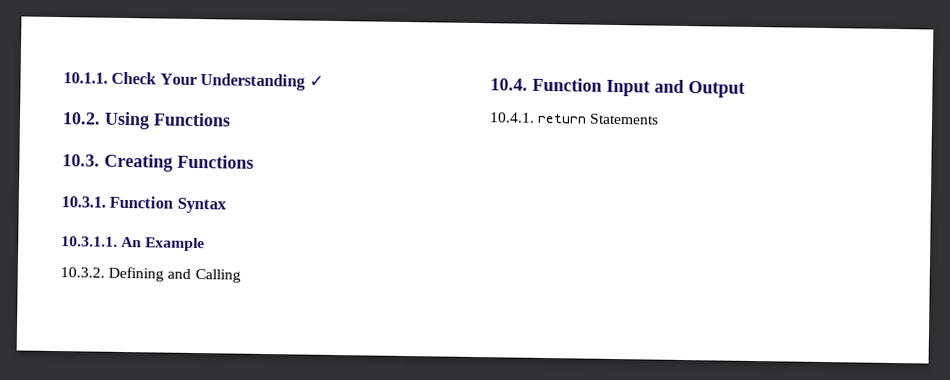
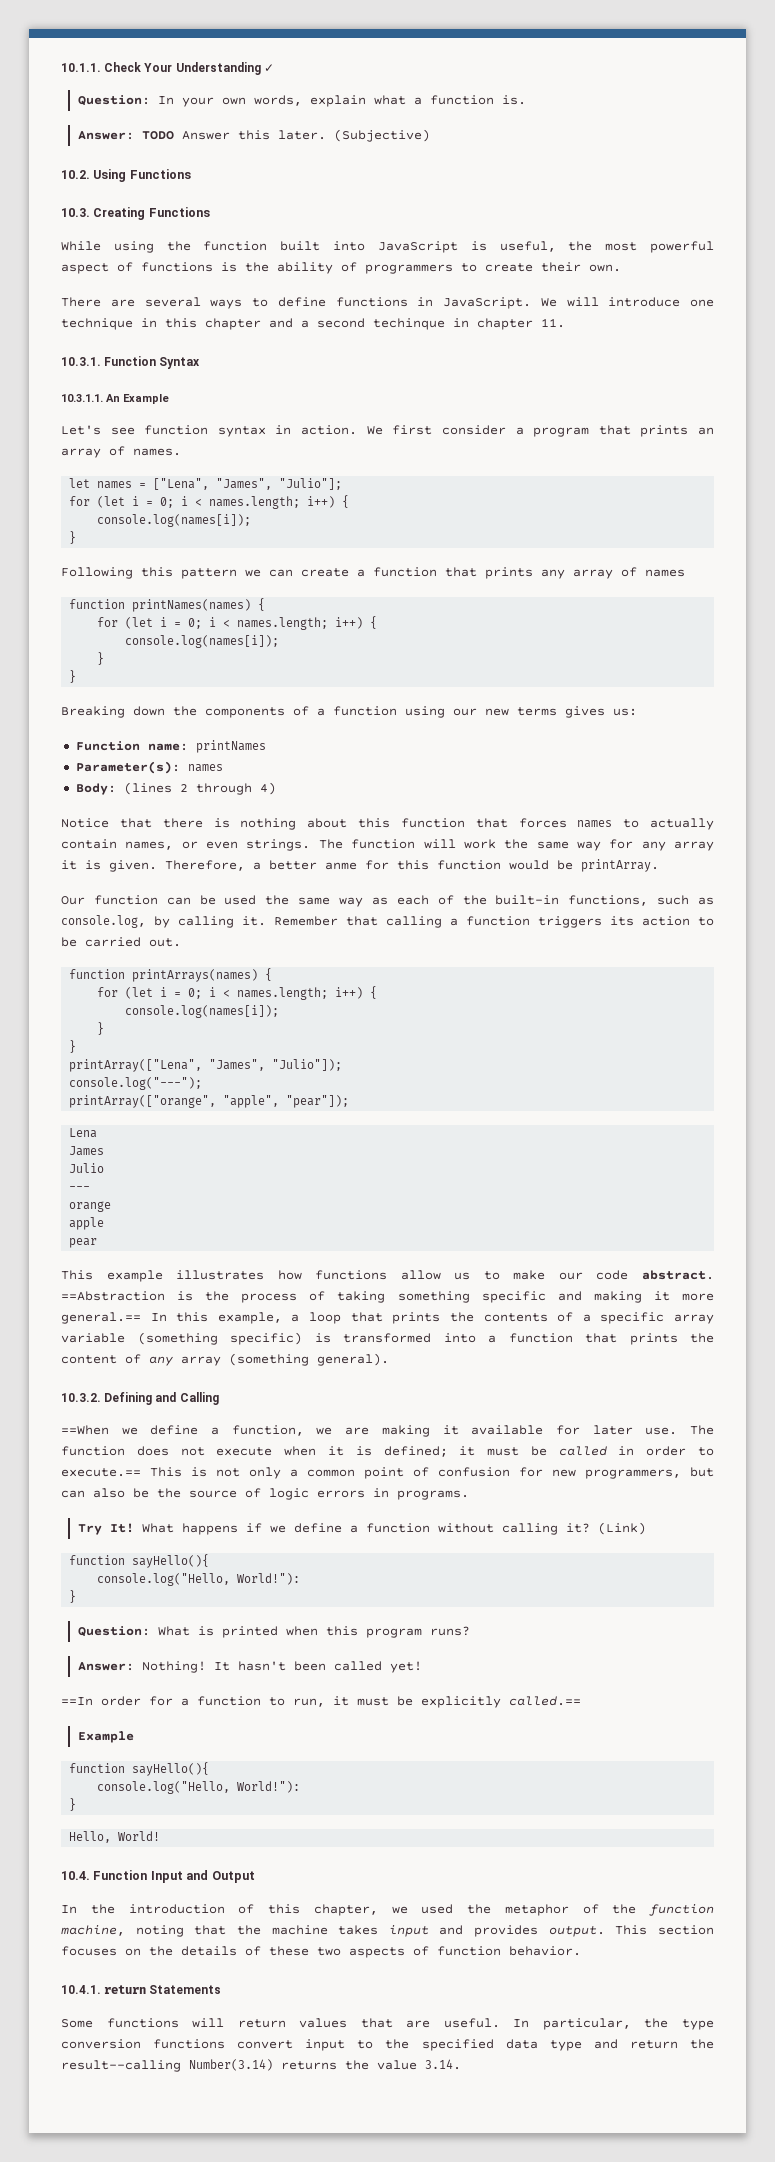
(324, 81) none -> [77,95,526,107] [77,129,430,142] // Question: In your own words, explain what a function is. // Answer: TODO Answer this later. (Subjective)
(254, 161) none -> [61,241,714,253] [61,262,621,274] [61,297,714,309] [61,318,565,330] // While using the function built into JavaScript is useful, the most powerful aspect of functions is the ability of programmers to create their own. // There are several ways to define functions in JavaScript. We will introduce one technique in this chapter and a second techinque in chapter 11.
[60,266,241,283] 10.3.2. Defining and Calling -> [61,425,715,437] [61,446,181,458] [69,478,343,490] [69,495,350,509] [97,514,252,527] [69,531,77,544] [61,567,685,579] [69,598,266,612] [97,616,378,630] [125,635,280,648] [97,652,105,665] [69,670,77,683] [61,706,637,718] [75,740,266,753] [75,761,223,774] [75,782,276,795] [61,818,715,830] [61,839,714,851] [61,859,659,872] [61,895,715,907] [61,915,714,928] [61,937,181,947] [69,968,273,982] [97,986,378,1000] [125,1005,280,1018] [97,1022,105,1035] [69,1040,77,1053] [69,1059,343,1072] [69,1077,203,1090] [69,1095,350,1108] [69,1128,98,1138] [69,1146,105,1156] [69,1163,105,1173] [69,1186,91,1191] [69,1201,112,1212] [69,1217,105,1230] [69,1238,98,1248] [61,1270,714,1282] [61,1291,714,1303] [61,1312,715,1324] [61,1332,714,1345] [61,1353,389,1366] [61,1392,219,1405] [61,1425,715,1437] [61,1446,715,1457] [61,1467,714,1479] [61,1488,469,1500] [77,1522,646,1535] [69,1554,210,1568] [97,1573,301,1586] [69,1590,77,1603] [77,1626,470,1638] [77,1661,422,1673] [61,1696,581,1708] [77,1731,134,1743] [69,1762,210,1776] [97,1781,301,1794] [69,1798,77,1811] [69,1831,161,1843] Let's see function syntax in action. We first consider a program that prints an array of names. // let names = ["Lena", "James", "Julio"]; // for (let i = 0; i < names.length; i++) { // console.log(names[i]); // } // Following this pattern we can create a function that prints any array of names // function printNames(names) { // for (let i = 0; i < names.length; i++) { // console.log(names[i]); // } // } // Breaking down the components of a function using our new terms gives us: // Function name: printNames // Parameter(s): names // Body: (lines 2 through 4) // Notice that there is nothing about this function that forces names to actually contain names, or even strings. The function will work the same way for any array it is given. Therefore, a better anme for this function would be printArray. // Our function can be used the same way as each of the built-in functions, such as console.log, by calling it. Remember that calling a function triggers its action to be carried out. // function printArrays(names) { // for (let i = 0; i < names.length; i++) { // console.log(names[i]); // } // } // printArray(["Lena", "James", "Julio"]); // console.log("---"); // printArray(["orange", "apple", "pear"]); // Lena // James // Julio // --- // orange // apple // pear // This example illustrates how functions allow us to make our code abstract. ==Abstraction is the process of taking something specific and making it more general.== In this example, a loop that prints the contents of a specific array variable (something specific) is transformed into a function that prints the content of any array (something general). // 10.3.2. Defining and Calling // ==When we define a function, we are making it available for later use. The function does not execute when it is defined; it must be called in order to execute.== This is not only a common point of confusion for new programmers, but can also be the source of logic errors in programs. // Try It! What happens if we define a function without calling it? (Link) // function sayHello(){ // console.log("Hello, World!"): // } // Question: What is printed when this program runs? // Answer: Nothing! It hasn't been called yet! // ==In order for a function to run, it must be explicitly called.== // Example // function sayHello(){ // console.log("Hello, World!"): // } // Hello, World!
[489,112,660,125] 10.4.1. return Statements -> [61,1904,714,1916] [61,1925,714,1937] [61,1946,581,1958] [61,1985,222,1994] [61,2018,714,2030] [61,2039,714,2051] [61,2059,461,2072] In the introduction of this chapter, we used the metaphor of the function machine, noting that the machine takes input and provides output. This section focuses on the details of these two aspects of function behavior. // 10.4.1. return Statements // Some functions will return values that are useful. In particular, the type conversion functions convert input to the specified data type and return the result--calling Number(3.14) returns the value 3.14.

